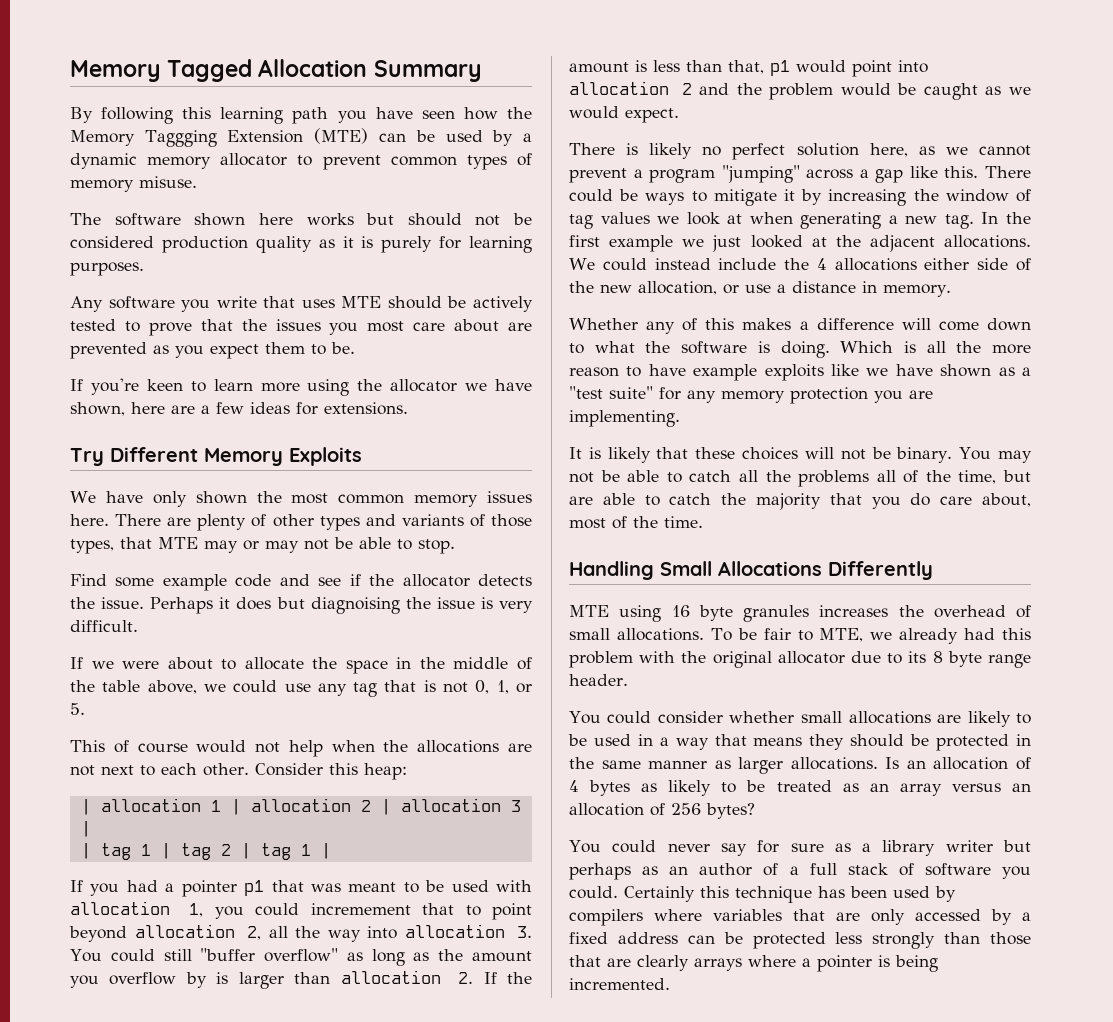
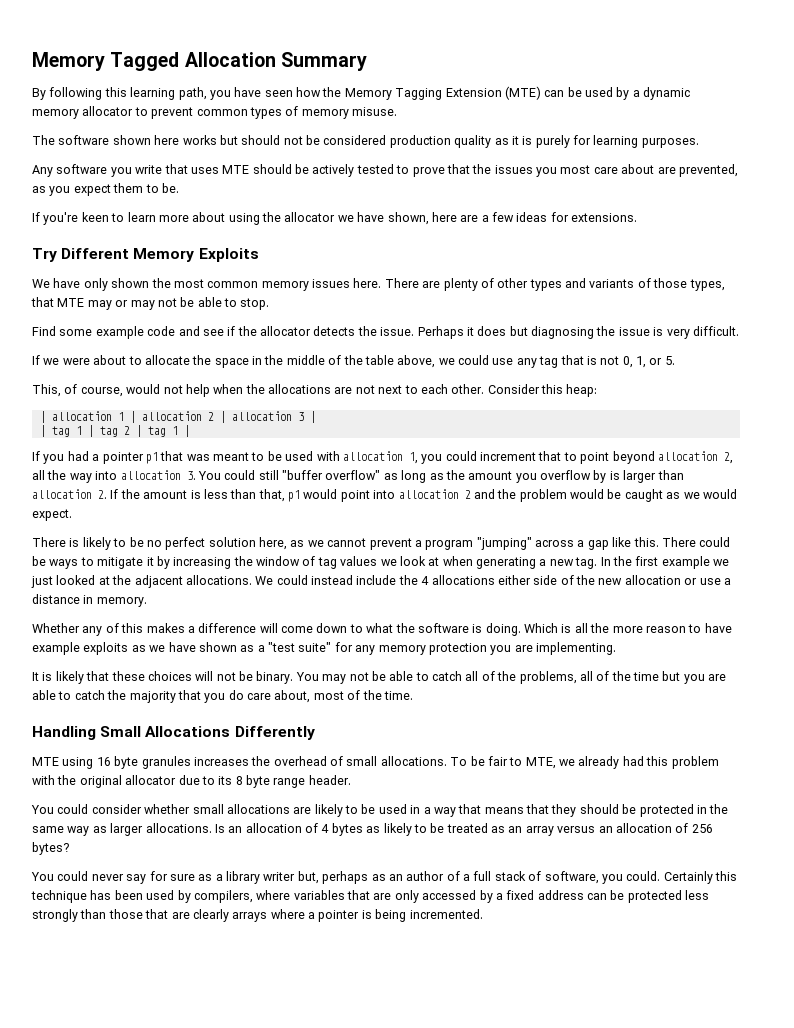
[292,107,329,124] path -> [178,87,207,100] path,
[144,130,217,147] Taggging -> [395,88,443,100] Tagging
[70,342,147,359] prevented -> [678,164,738,177] prevented,
(300, 387) none -> [192,212,226,222] about
[310,597,400,614] diagnoising -> [531,326,594,339] diagnosing
[70,740,188,753] This of course -> [32,384,123,397] This, of course,
[310,903,411,915] incremement -> [480,452,536,461] increment
(693, 151) none -> [113,537,144,547] to be
[638,281,717,295] allocation, -> [624,575,681,585] allocation
[831,364,859,376] like -> [131,645,146,652] as
[765,470,1031,487] the problems all of the time, but -> [481,671,705,684] of the problems, all of the time but you
(803, 741) none -> [526,804,549,814] that
[648,760,708,769] manner -> [67,826,90,836] way
[1003,840,1031,852] but -> [297,871,319,884] but,
[924,863,991,876] software -> [544,871,599,884] software,
[569,909,643,926] compilers -> [193,890,253,903] compilers,

